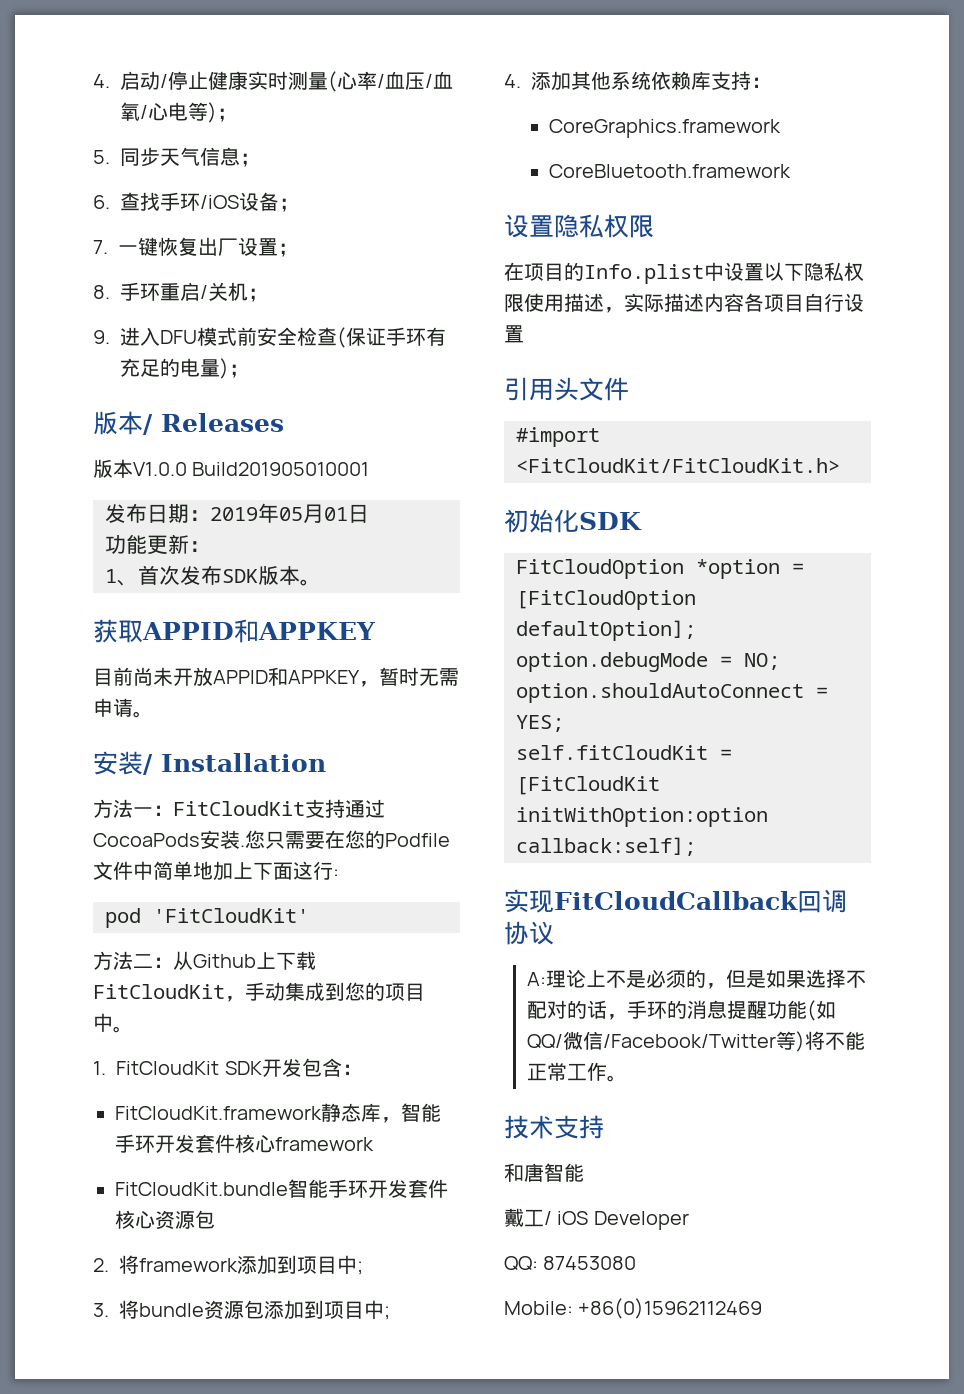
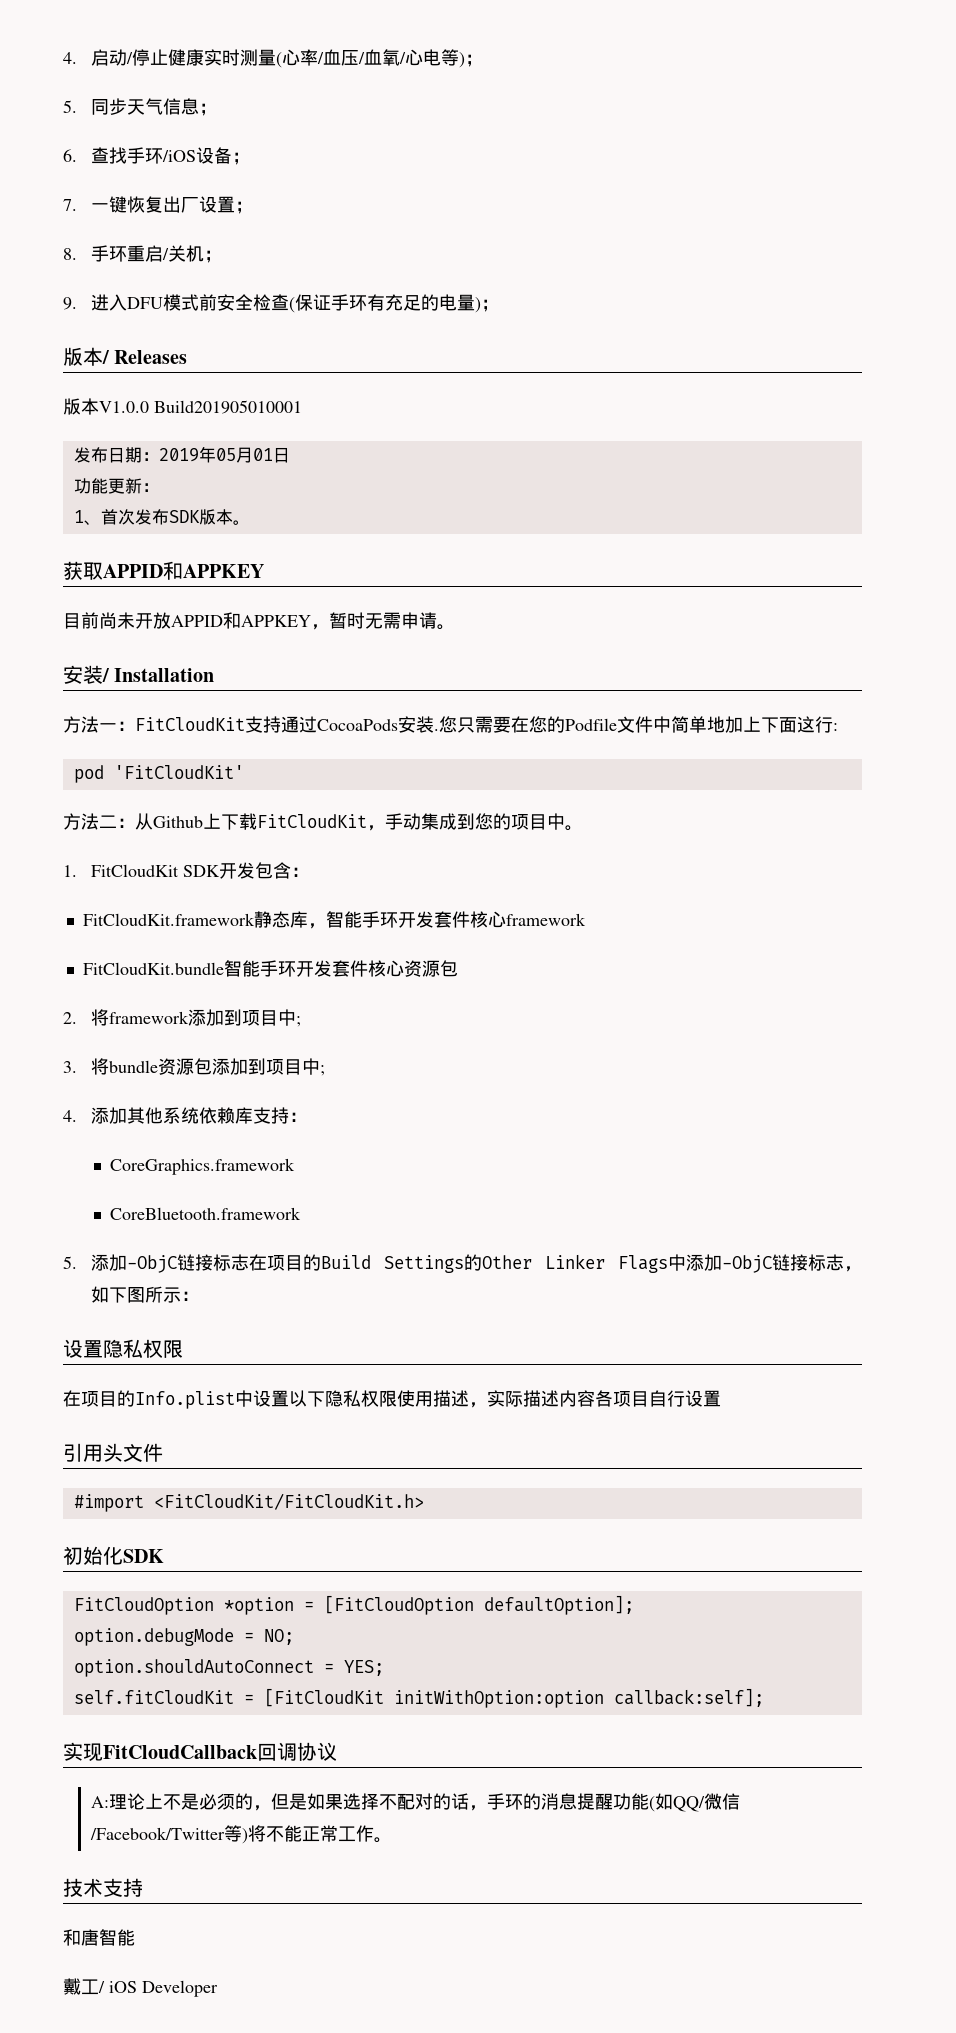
(792, 171) none -> [63,1254,862,1273] [90,1286,199,1303] // 5.添加-ObjC链接标志在项目的Build Settings的Other Linker Flags中添加-ObjC链接标志，如下图所示：
[504,1256,637,1271] [504,1298,763,1319] // QQ: 87453080 // Mobile: +86(0)15962112469 -> (218, 1988) none

